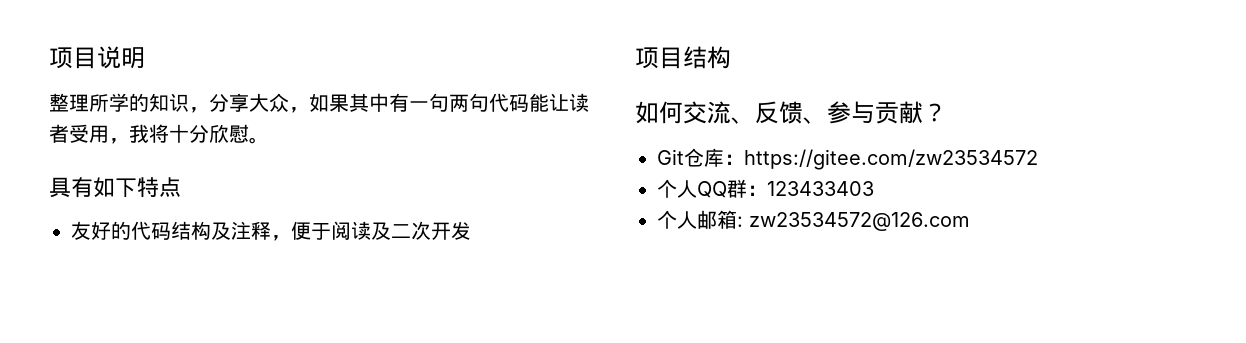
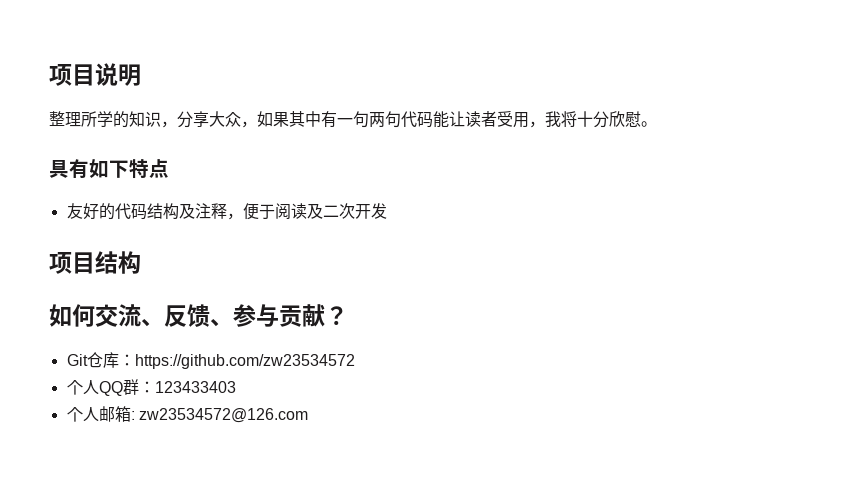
[744,149,1038,170] https://gitee.com/zw23534572 -> [134,354,355,369] https://github.com/zw23534572

